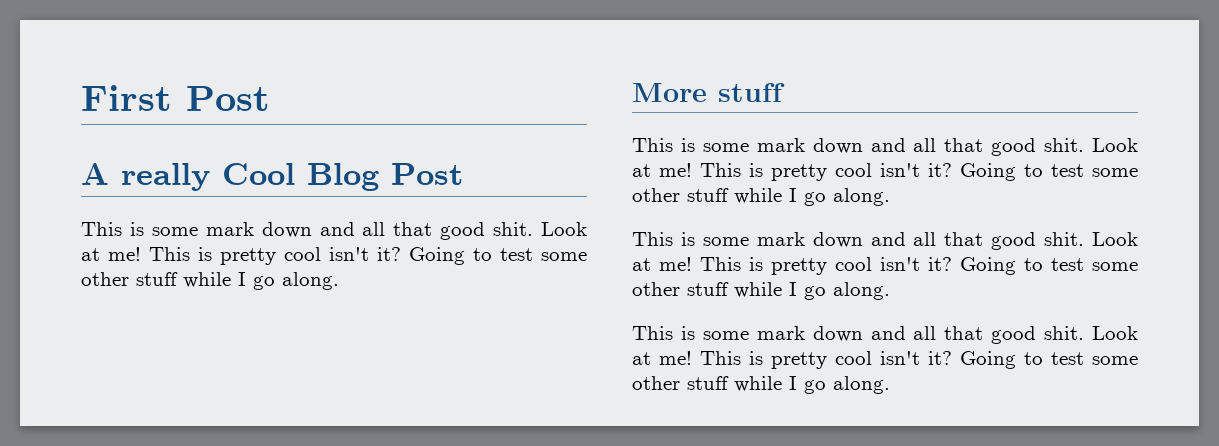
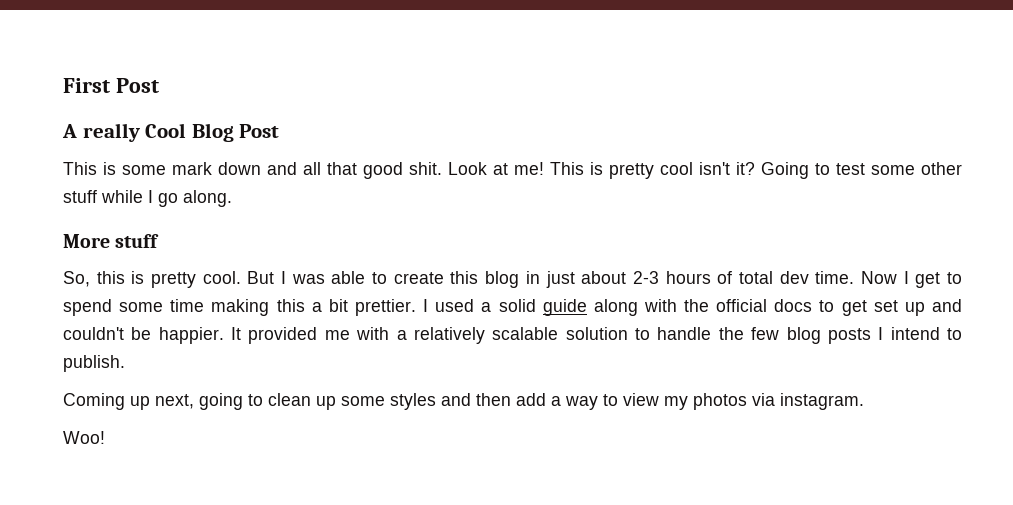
[632,138,1138,156] [632,163,1138,181] [632,188,890,206] [632,232,1138,250] [632,257,1138,275] [632,282,890,300] [632,326,1138,344] [632,351,1138,369] [632,376,890,394] This is some mark down and all that good shit. Look at me! This is pretty cool isn't it? Going to test some other stuff while I go along. // This is some mark down and all that good shit. Look at me! This is pretty cool isn't it? Going to test some other stuff while I go along. // This is some mark down and all that good shit. Look at me! This is pretty cool isn't it? Going to test some other stuff while I go along. -> [63,271,962,288] [63,299,962,316] [63,327,962,344] [63,355,125,372] [63,393,864,410] [63,431,105,444] So, this is pretty cool. But I was able to create this blog in just about 2-3 hours of total dev time. Now I get to spend some time making this a bit prettier. I used a solid guide along with the official docs to get set up and couldn't be happier. It provided me with a relatively scalable solution to handle the few blog posts I intend to publish. // Coming up next, going to clean up some styles and then add a way to view my photos via instagram. // Woo!

